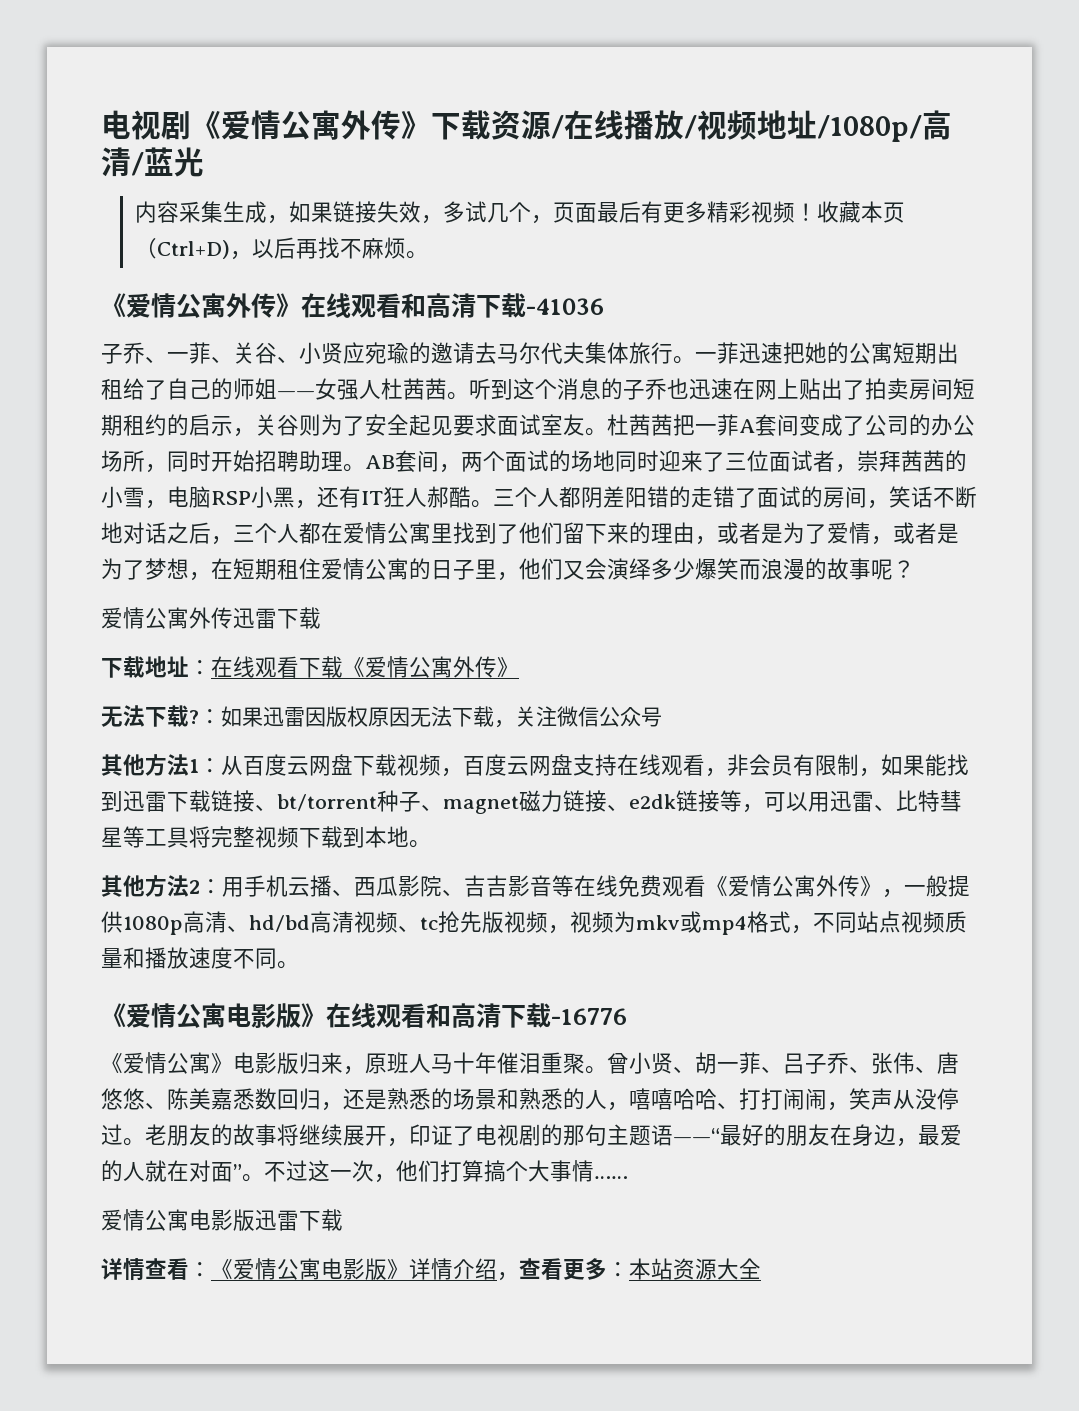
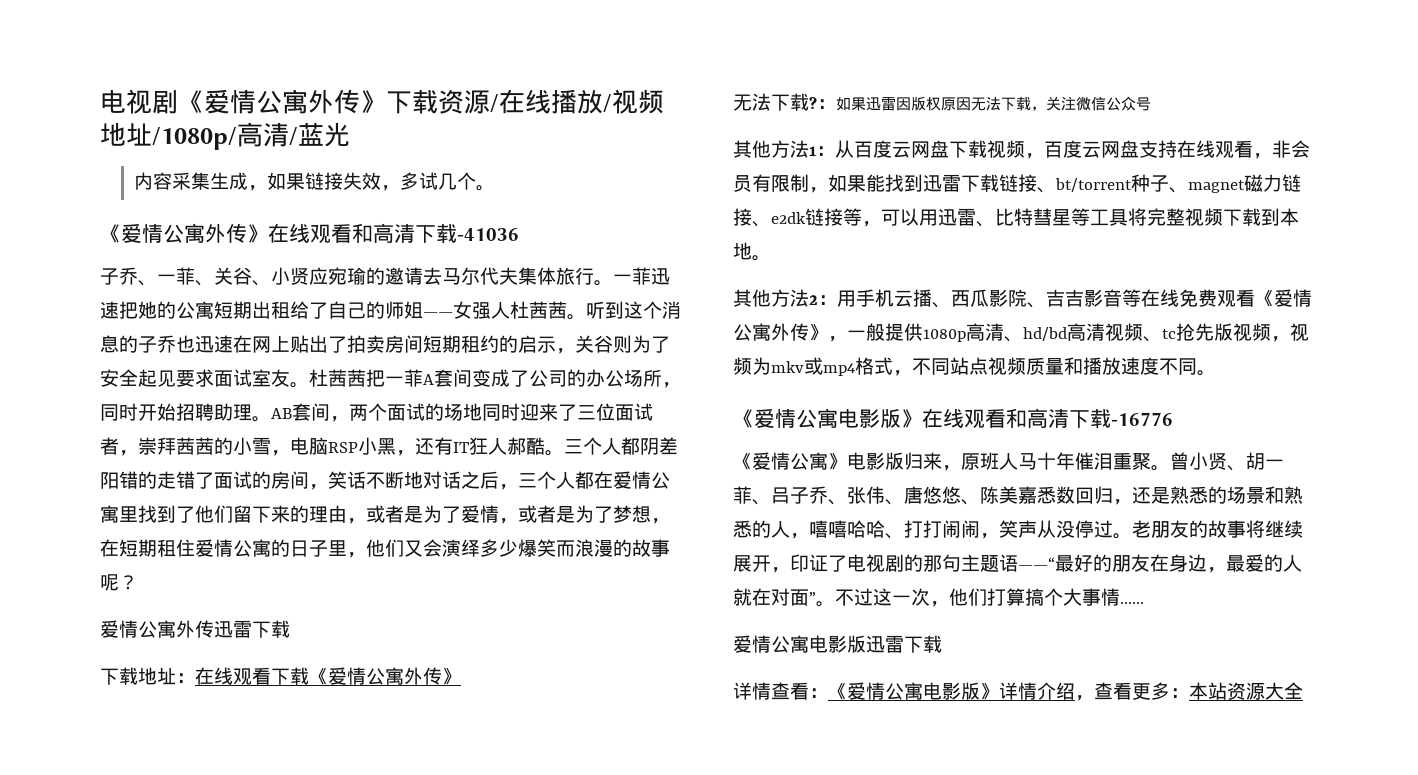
[530,201,905,224] [134,237,406,260] ，页面最后有更多精彩视频！收藏本页（Ctrl+D)，以后再找不麻烦 -> (476, 181) none

